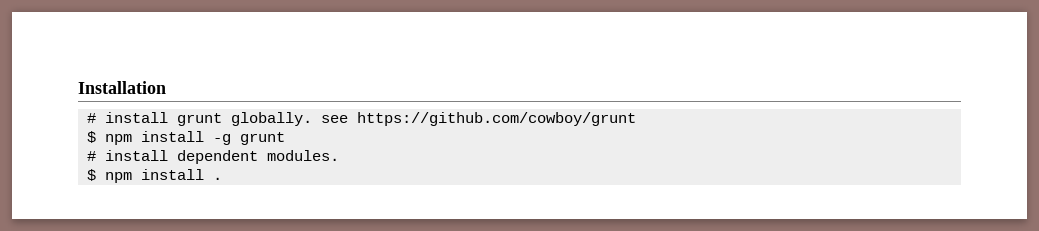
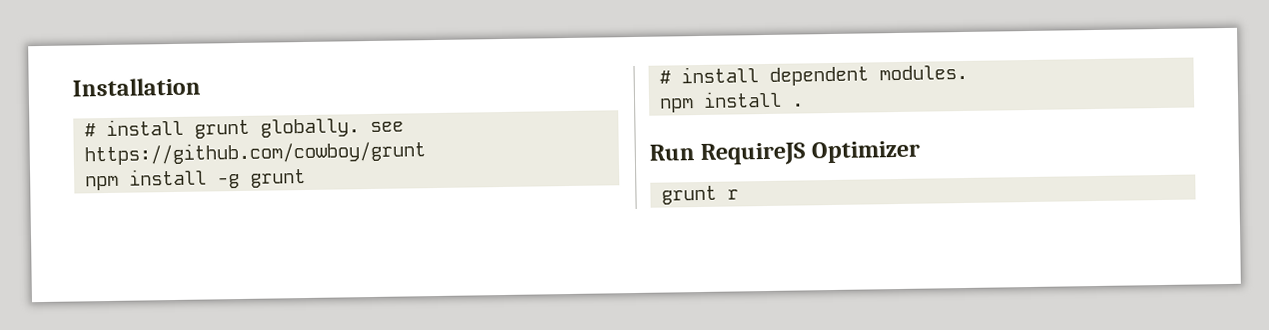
[87,131,97,143] $ -> (427, 153) none
[87,169,97,181] $ -> (969, 72) none
(223, 178) none -> [649,140,920,166] [661,185,740,205] // Run RequireJS Optimizer // grunt r

